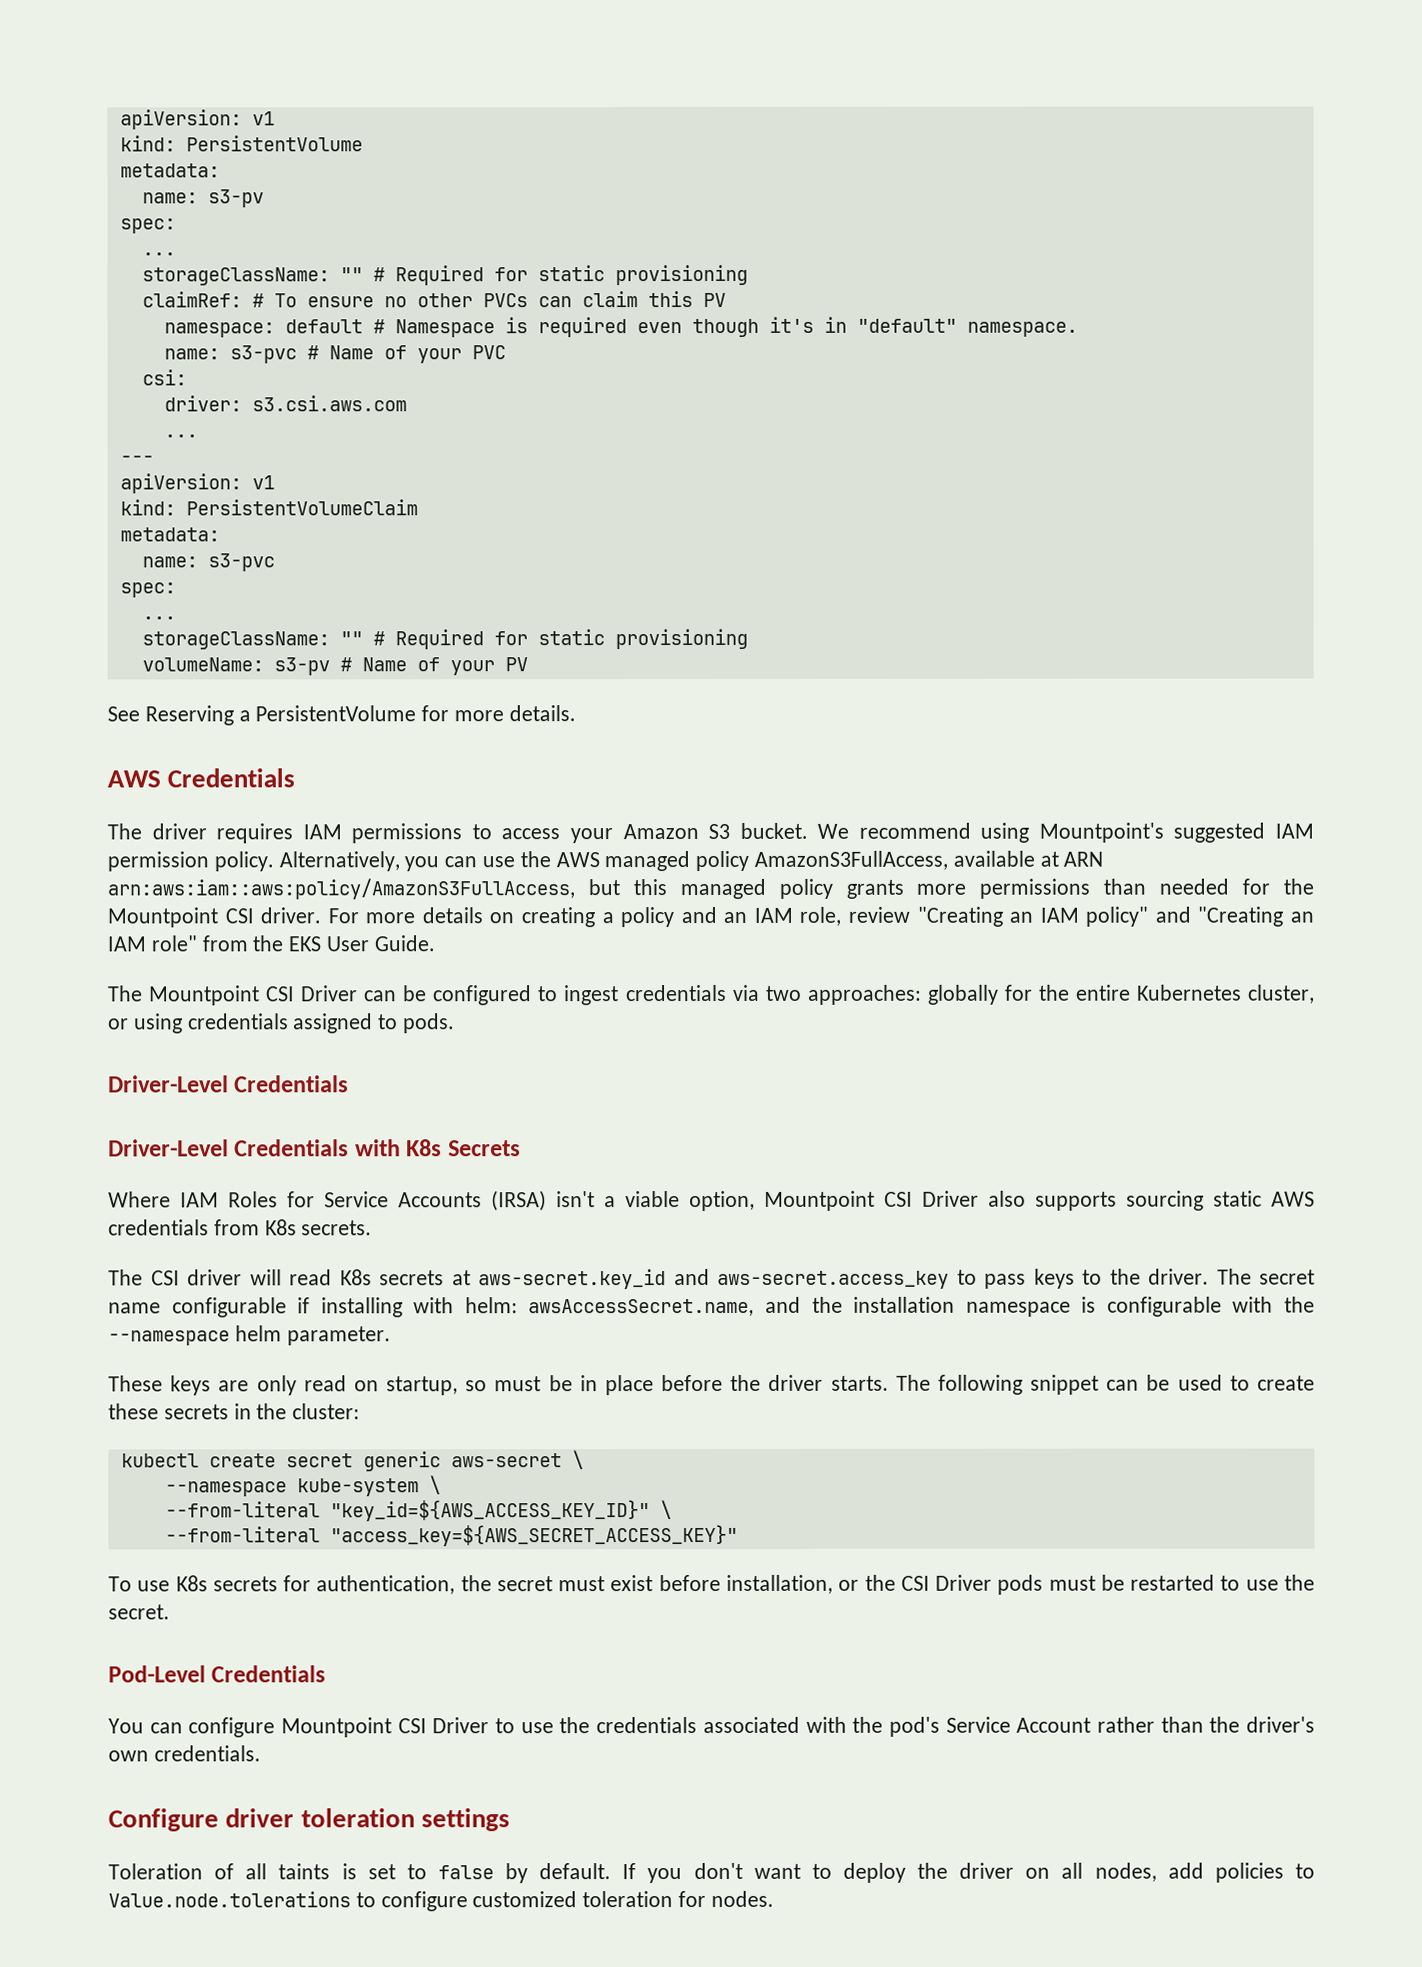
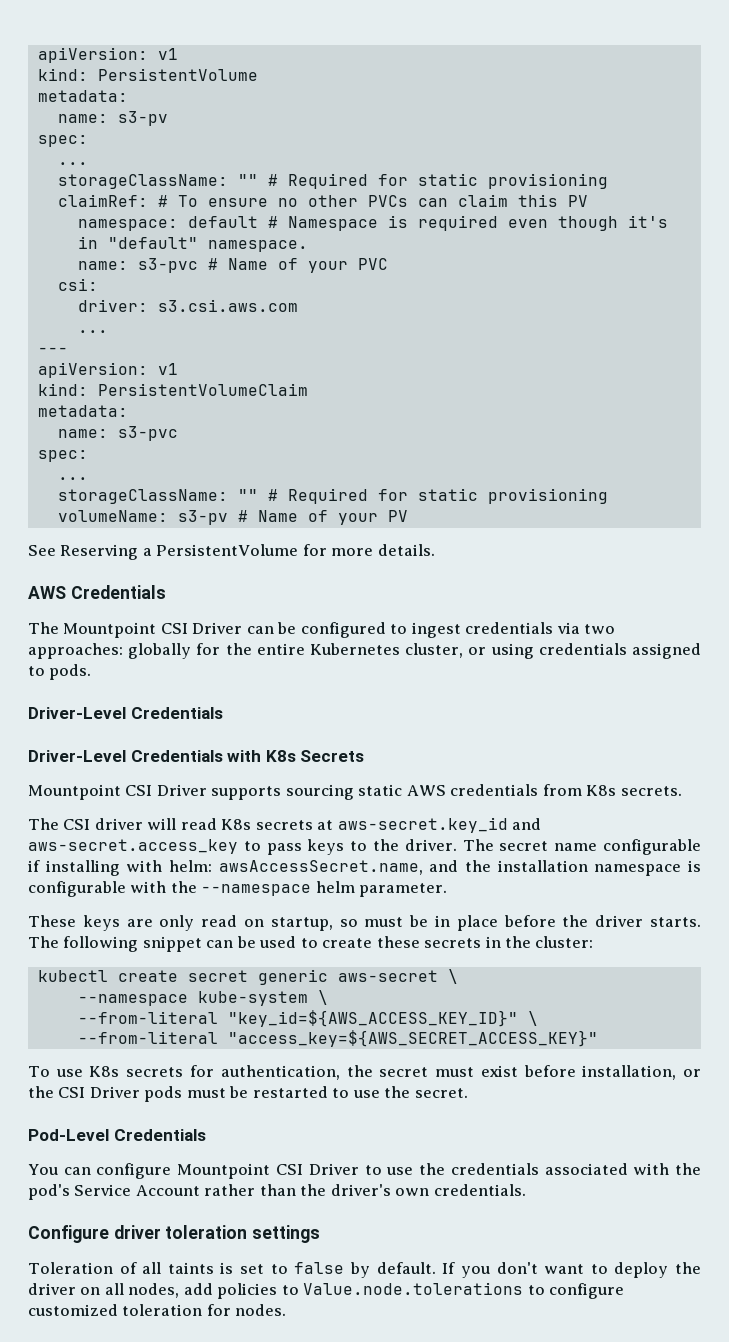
[107,822,1314,844] [107,850,1104,872] [107,878,1314,900] [107,906,1315,928] [107,935,435,952] // The driver requires IAM permissions to access your Amazon S3 bucket. We recommend using Mountpoint's suggested IAM permission policy. Alternatively, you can use the AWS managed policy AmazonS3FullAccess, available at ARN arn:aws:iam::aws:policy/AmazonS3FullAccess, but this managed policy grants more permissions than needed for the Mountpoint CSI driver. For more details on creating a policy and an IAM role, review "Creating an IAM policy" and "Creating an IAM role" from the EKS User Guide. -> (166, 592) none
[108,1190,1026,1212] Where IAM Roles for Service Accounts (IRSA) isn't a viable option, Mountpoint CSI Driver also -> [28,784,207,800] Mountpoint CSI Driver

